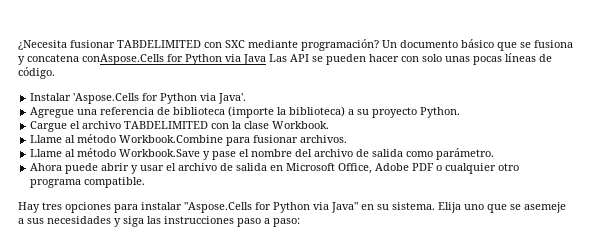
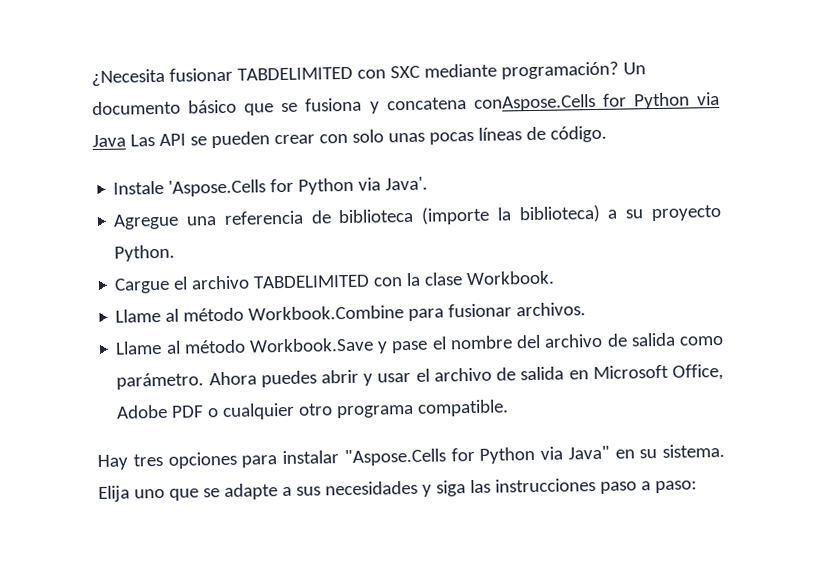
[369,54,399,62] hacer -> [273,134,315,145] crear
[30,93,72,101] Instalar -> [113,180,165,195] Instale
[30,163,99,174] // Ahora puede -> [208,370,317,388] Ahora puedes
[524,202,566,213] asemeje -> [223,483,278,500] adapte

